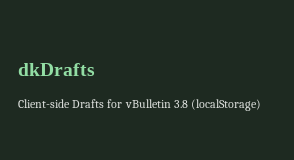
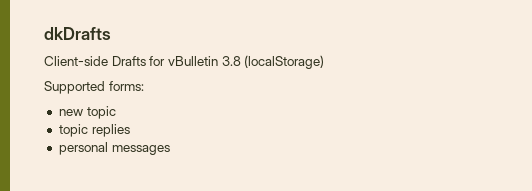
(262, 105) none -> [44,81,144,94] [58,106,116,119] [58,124,130,137] [58,142,170,155] // Supported forms: // new topic // topic replies // personal messages

